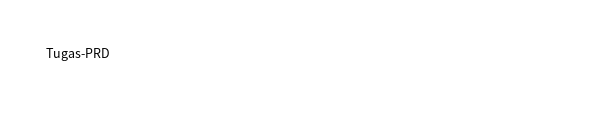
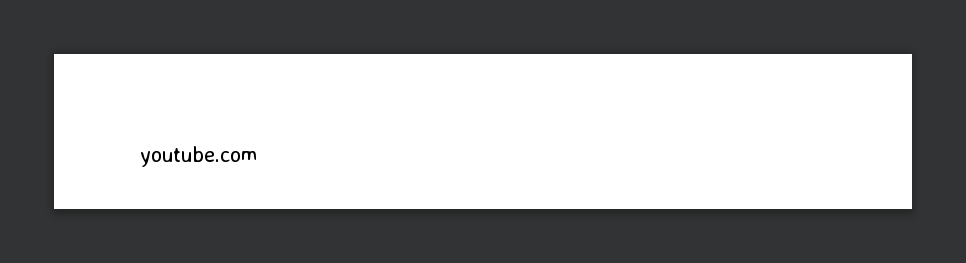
[46,48,110,61] Tugas-PRD -> [140,146,257,167] youtube.com

